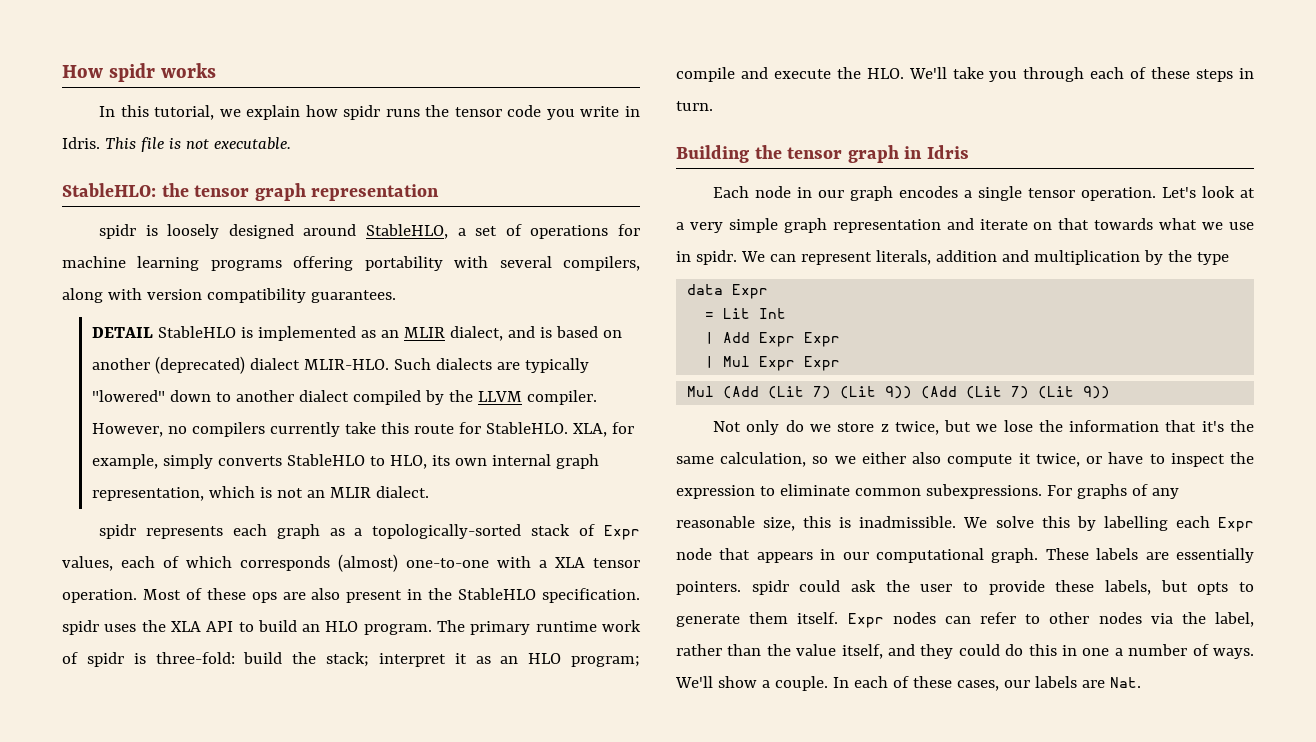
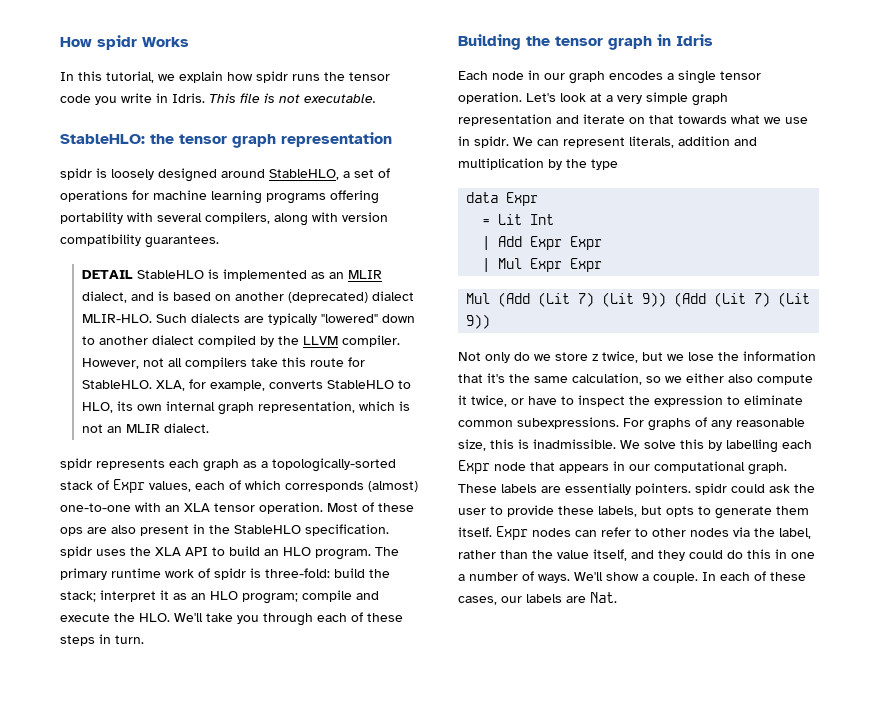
[160,63,216,78] works -> [142,37,189,47] Works
[167,422,340,437] no compilers currently -> [142,357,247,369] not all compilers
[162,454,213,469] simply -> (265, 385) none
[539,560,547,568] a -> [165,505,180,512] an

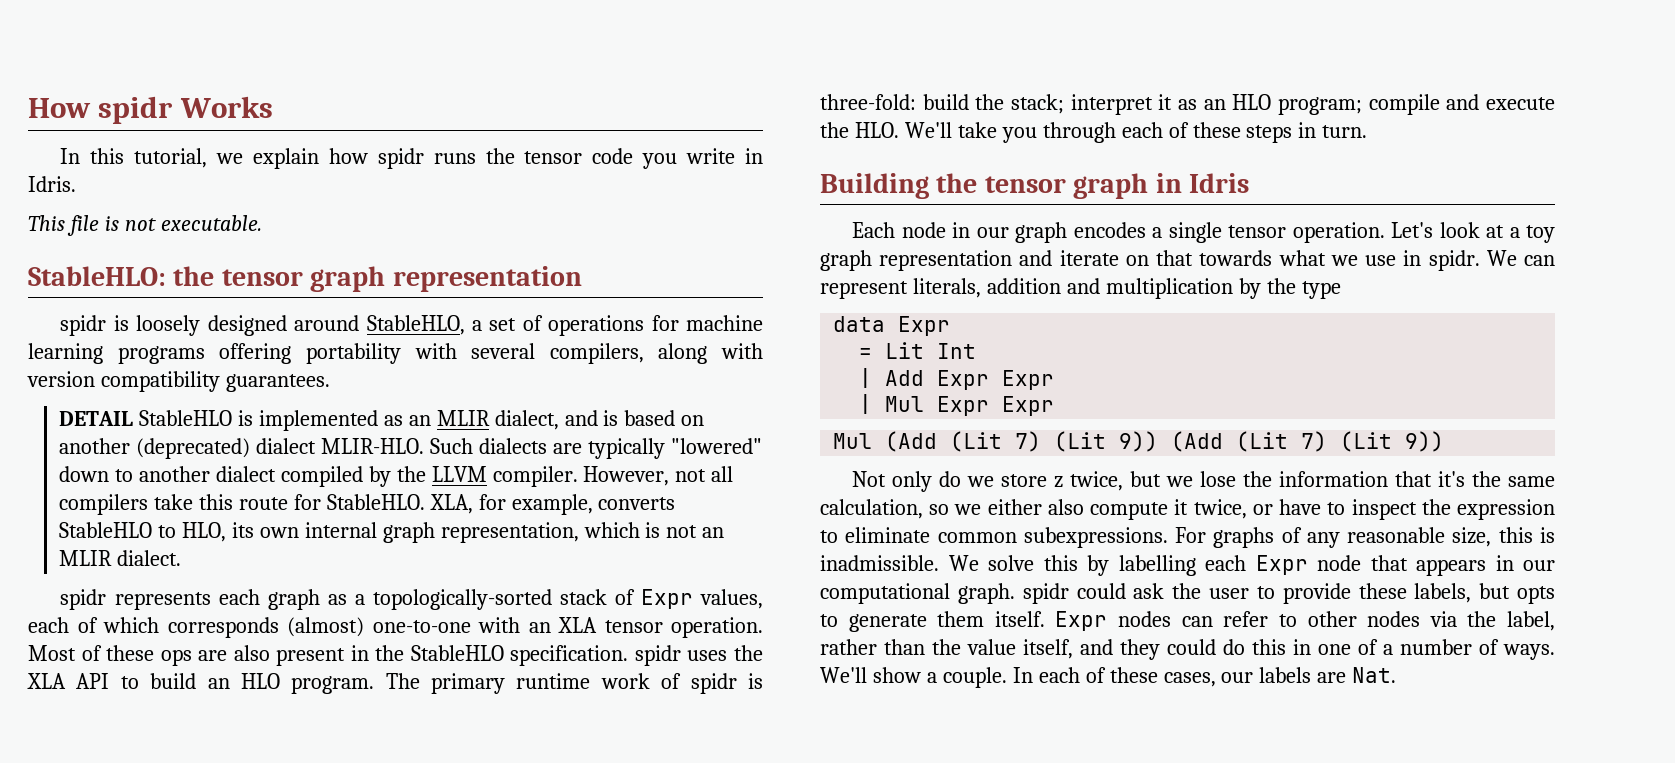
(205, 98) none -> (76, 184) //
[617,92,688,104] very simple -> [1526,225,1556,243] toy
[458,483,691,495] These labels are essentially pointers. -> (1015, 593) none
(815, 555) none -> [1358,639,1378,655] of

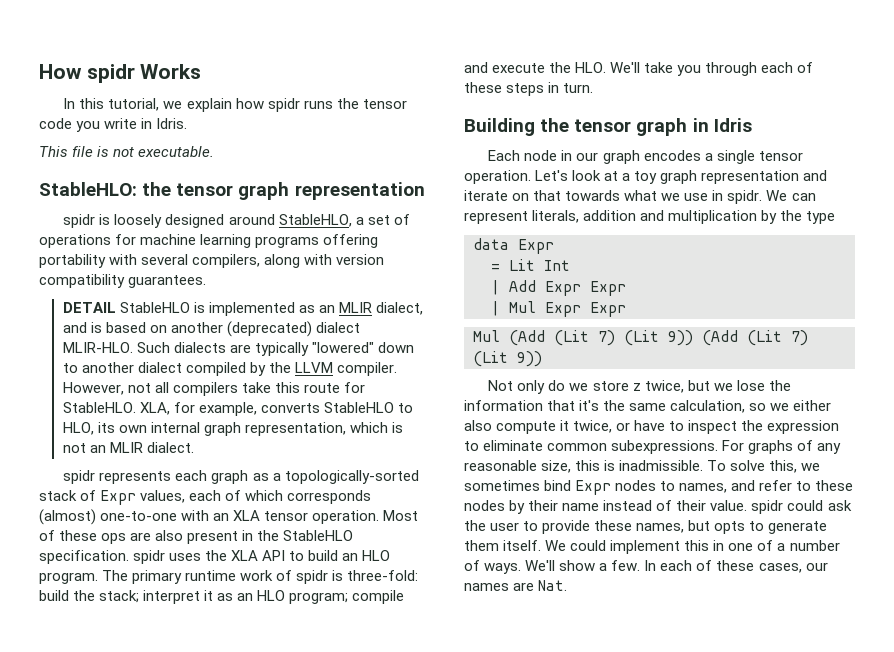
[948,555,1555,576] [820,583,1015,604] We solve this by labelling each Expr node that appears in our computational graph. -> [707,460,821,473] [464,480,854,495] [464,500,748,514] To solve this, we sometimes bind Expr nodes to names, and refer to these nodes by their name instead of their value.
[1414,583,1472,603] labels, -> [636,523,685,533] names,
[1055,611,1556,631] [820,639,1245,660] Expr nodes can refer to other nodes via the label, rather than the value itself, and they could do -> [545,540,681,554] We could implement
[942,667,1007,688] couple. -> [611,560,641,571] few.
[1259,667,1312,683] labels -> [464,583,509,591] names

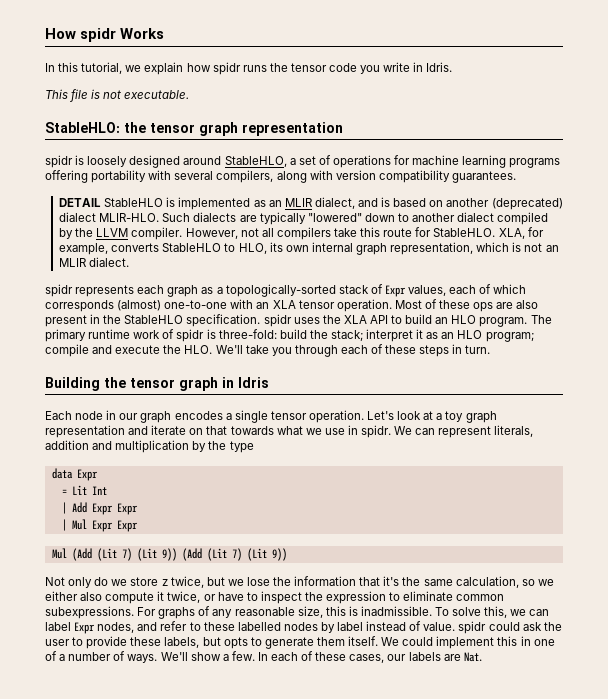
[464,480,728,495] sometimes bind Expr nodes to names, -> [529,609,550,616] [45,622,135,634] can label Expr nodes,
(854, 485) none -> [237,622,281,631] labelled
[528,500,600,511] their name -> [337,622,364,631] label
[676,500,707,511] their -> (422, 626) none
[636,523,685,533] names, -> [164,637,200,648] labels,
[464,583,509,591] names -> [408,652,441,661] labels

